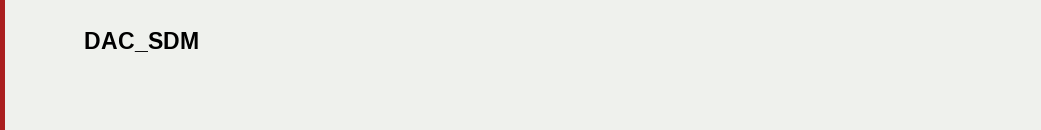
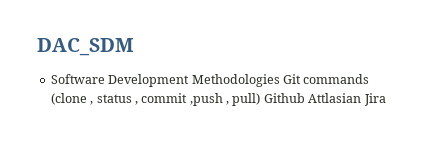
(199, 42) none -> [50,74,370,87] [50,93,386,106] // Software Development Methodologies Git commands (clone , status , commit ,push , pull) Github Attlasian Jira

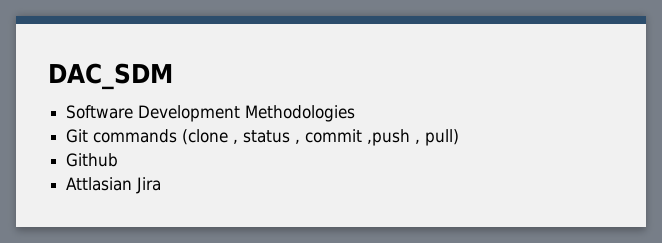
(280, 80) none -> (356, 113) //
(261, 99) none -> (460, 137) //
(305, 98) none -> (119, 160) //

